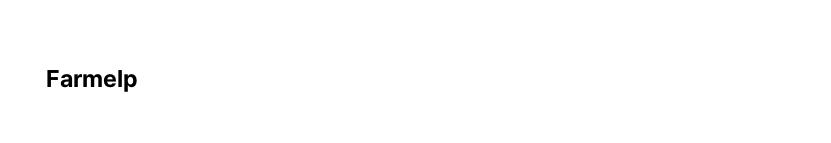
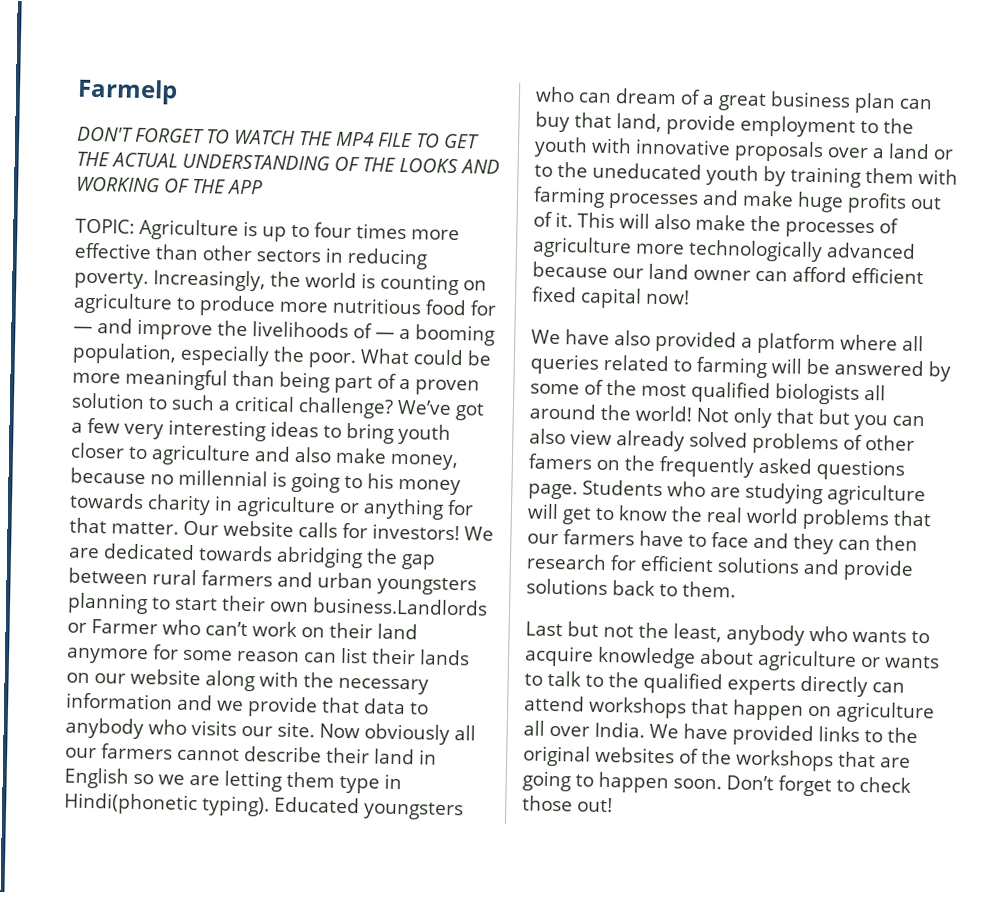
(138, 81) none -> [77,126,480,149] [76,151,500,174] [76,176,263,195] [75,218,460,242] [74,242,427,270] [74,269,487,296] [73,292,497,317] [73,318,495,346] [72,342,492,369] [72,368,480,396] [71,392,485,421] [71,417,451,445] [70,442,459,471] [70,467,461,496] [69,492,474,520] [69,517,494,541] [68,543,436,570] [68,567,477,596] [67,592,488,616] [67,619,418,640] [66,644,470,666] [66,668,429,695] [66,692,429,718] [65,717,476,745] [65,743,437,765] [64,767,402,794] [64,792,464,821] [535,86,932,114] [535,111,914,138] [534,136,954,163] [534,161,958,188] [533,186,942,214] [533,211,899,239] [532,236,916,263] [532,261,924,285] [531,286,690,309] [531,329,924,355] [530,353,951,382] [530,379,886,405] [529,403,925,431] [529,428,915,455] [528,453,905,481] [528,479,926,507] [527,503,932,531] [527,529,918,555] [526,553,914,581] [526,578,736,598] [525,621,930,646] [524,645,940,672] [524,670,905,698] [524,695,935,724] [523,720,918,747] [523,745,911,772] [522,770,911,797] [522,795,613,813] // DON'T FORGET TO WATCH THE MP4 FILE TO GET THE ACTUAL UNDERSTANDING OF THE LOOKS AND WORKING OF THE APP // TOPIC: Agriculture is up to four times more effective than other sectors in reducing poverty. Increasingly, the world is counting on agriculture to produce more nutritious food for — and improve the livelihoods of — a booming population, especially the poor. What could be more meaningful than being part of a proven solution to such a critical challenge? We’ve got a few very interesting ideas to bring youth closer to agriculture and also make money, because no millennial is going to his money towards charity in agriculture or anything for that matter. Our website calls for investors! We are dedicated towards abridging the gap between rural farmers and urban youngsters planning to start their own business.Landlords or Farmer who can’t work on their land anymore for some reason can list their lands on our website along with the necessary information and we provide that data to anybody who visits our site. Now obviously all our farmers cannot describe their land in English so we are letting them type in Hindi(phonetic typing). Educated youngsters who can dream of a great business plan can buy that land, provide employment to the youth with innovative proposals over a land or to the uneducated youth by training them with farming processes and make huge profits out of it. This will also make the processes of agriculture more technologically advanced because our land owner can afford efficient fixed capital now! // We have also provided a platform where all queries related to farming will be answered by some of the most qualified biologists all around the world! Not only that but you can also view already solved problems of other famers on the frequently asked questions page. Students who are studying agriculture will get to know the real world problems that our farmers have to face and they can then research for efficient solutions and provide solutions back to them. // Last but not the least, anybody who wants to acquire knowledge about agriculture or wants to talk to the qualified experts directly can attend workshops that happen on agriculture all over India. We have provided links to the original websites of the workshops that are going to happen soon. Don’t forget to check those out!

